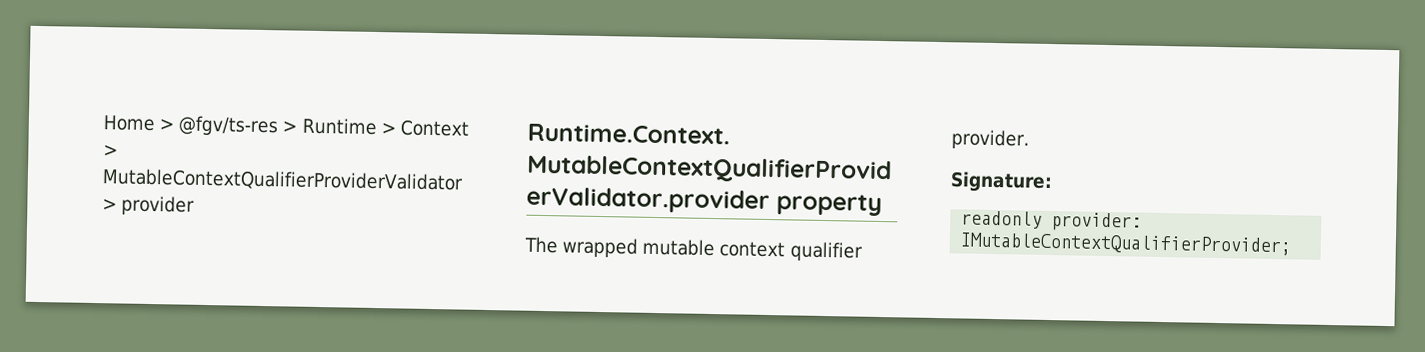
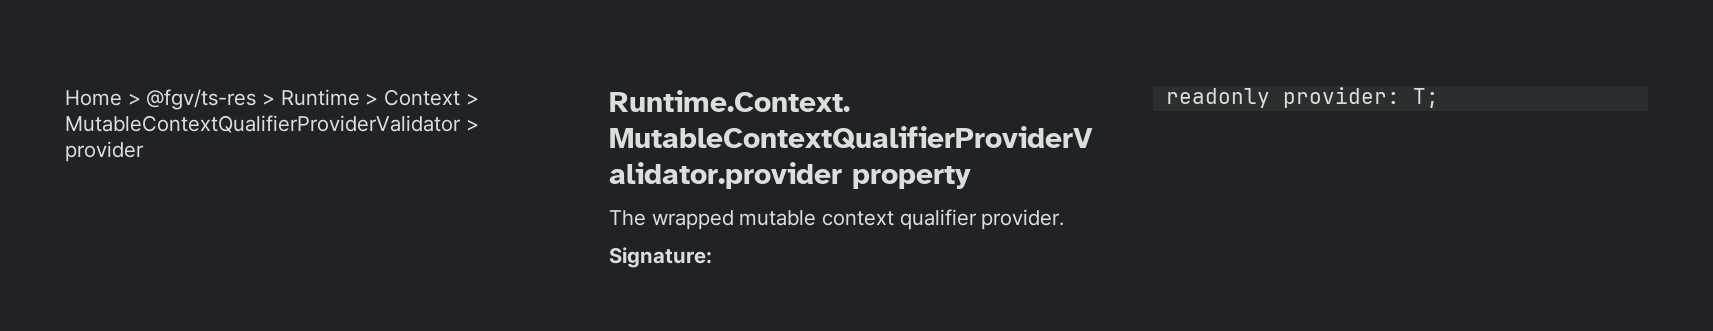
[960,232,1292,256] IMutableContextQualifierProvider; -> [1412,88,1439,108] T;

